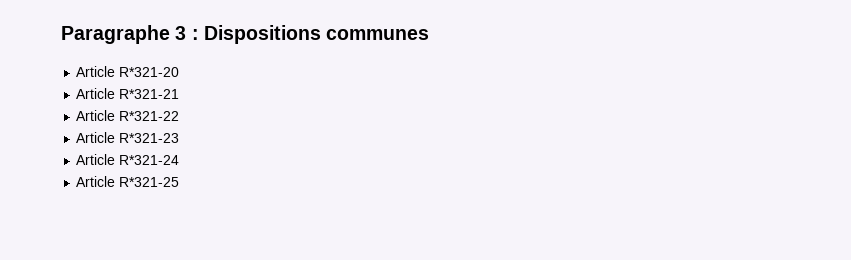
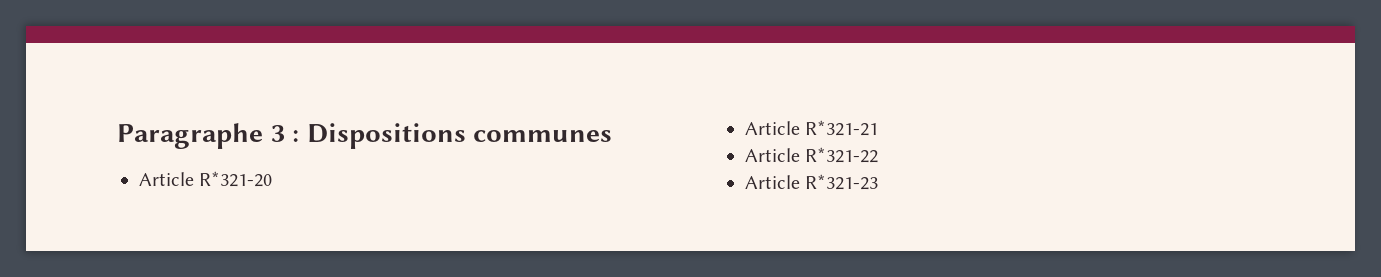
[76,154,180,165] [76,176,180,187] // Article R*321-24 // Article R*321-25 -> (879, 182) none

